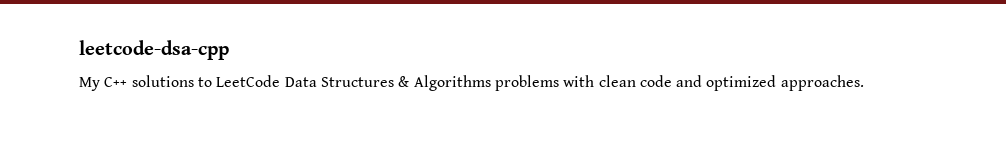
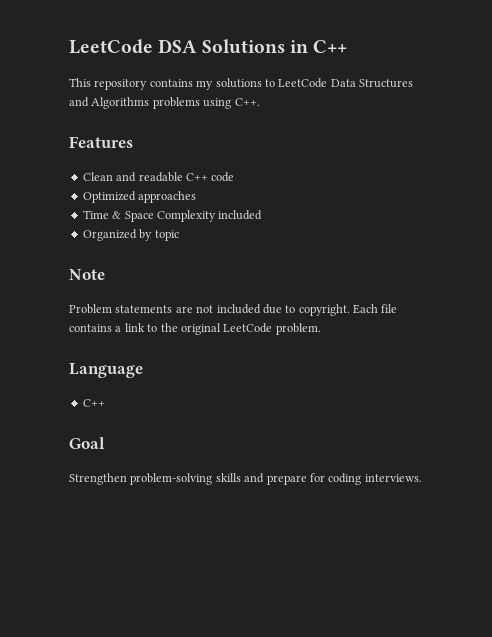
[79,40,229,60] [79,77,128,91] leetcode-dsa-cpp // My C++ -> [69,39,348,54] [69,78,214,90] LeetCode DSA Solutions in C++ // This repository contains my
[398,76,410,87] & -> [69,97,89,107] and
[563,75,864,91] with clean code and optimized approaches. -> [203,98,260,109] [69,136,133,148] [82,172,235,182] [82,191,197,203] [82,210,263,222] [82,229,179,241] [69,269,105,280] [69,304,398,316] [69,323,321,335] [69,363,143,378] [82,399,105,407] [69,437,105,449] [69,473,422,485] using C++. // Features // Clean and readable C++ code // Optimized approaches // Time & Space Complexity included // Organized by topic // Note // Problem statements are not included due to copyright. Each file contains a link to the original LeetCode problem. // Language // C++ // Goal // Strengthen problem-solving skills and prepare for coding interviews.

